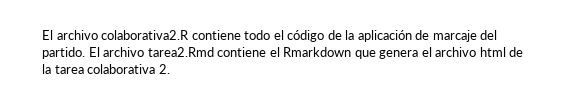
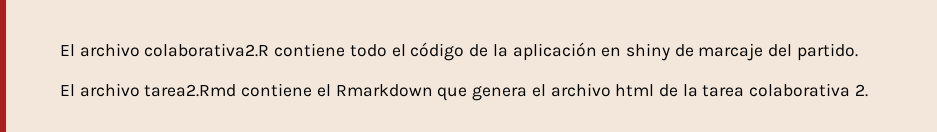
(412, 36) none -> [601,43,670,61] en shiny
(85, 53) none -> (858, 52) //

